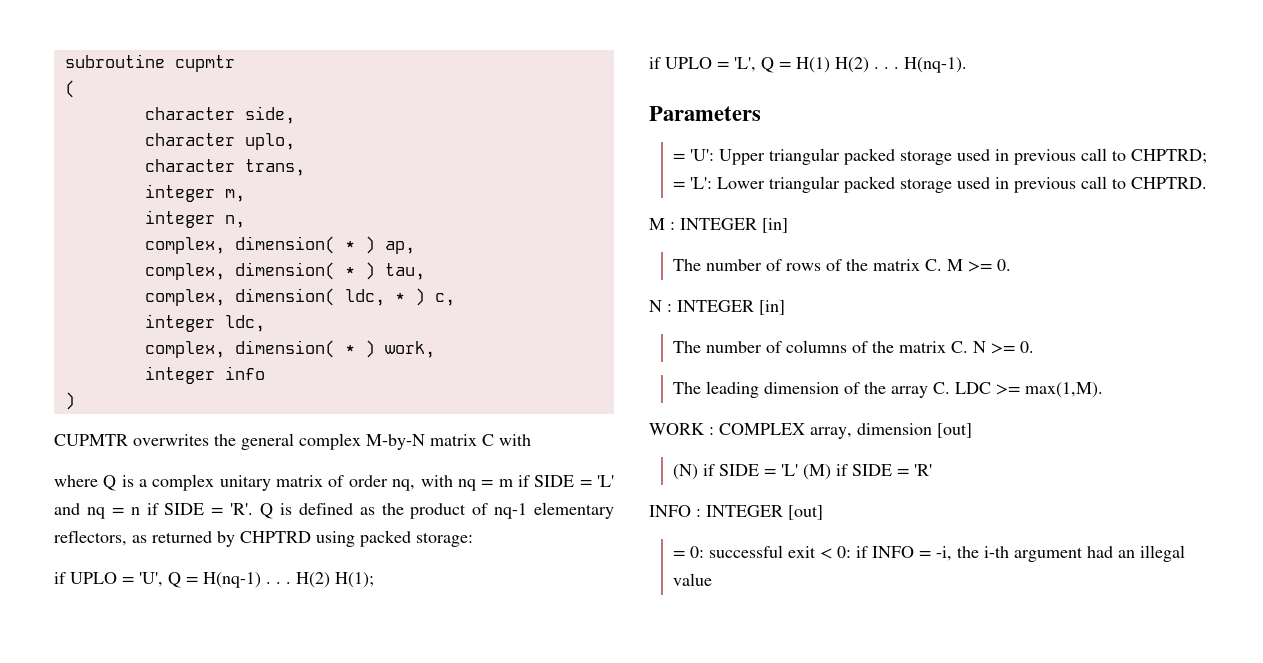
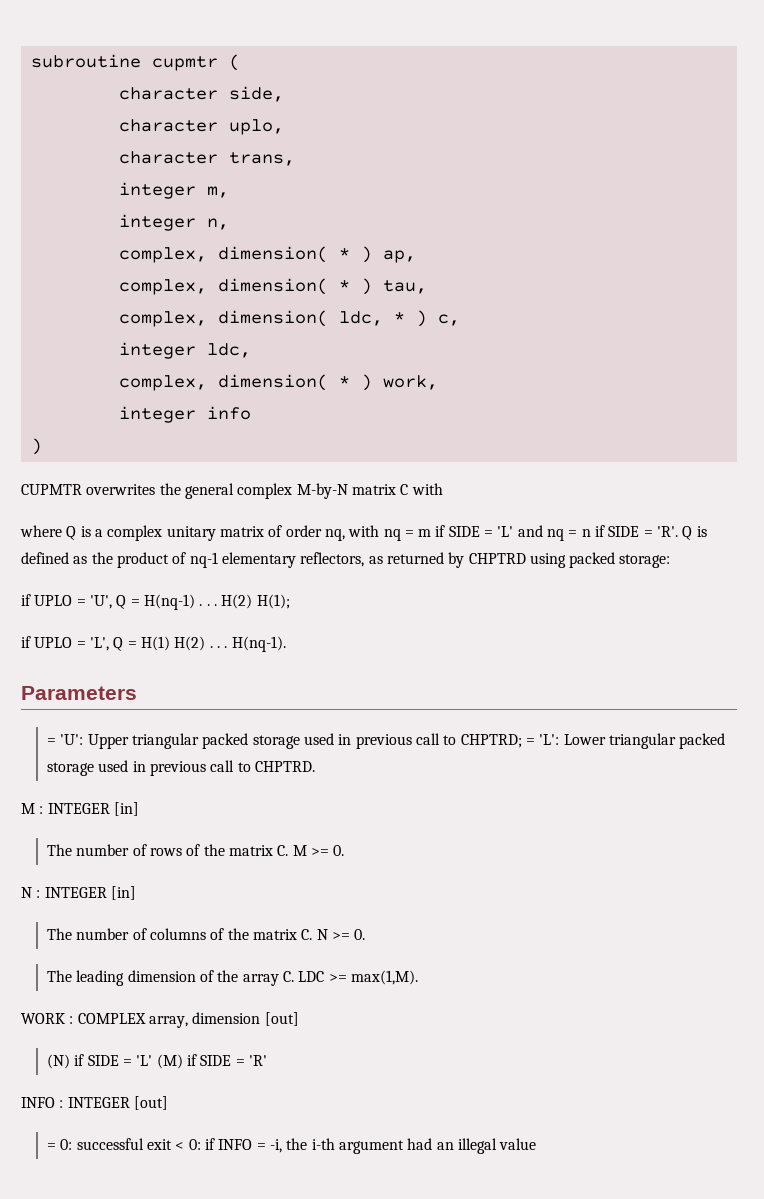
(235, 63) // -> (218, 63) none

